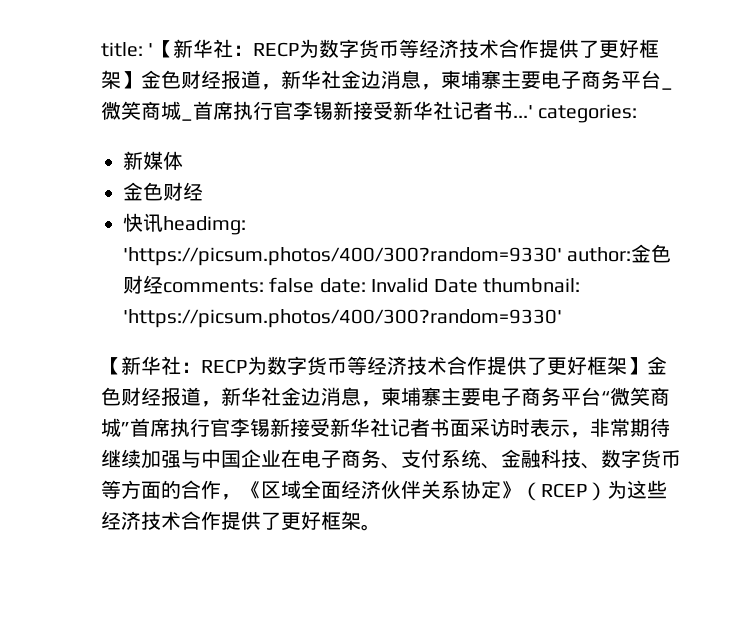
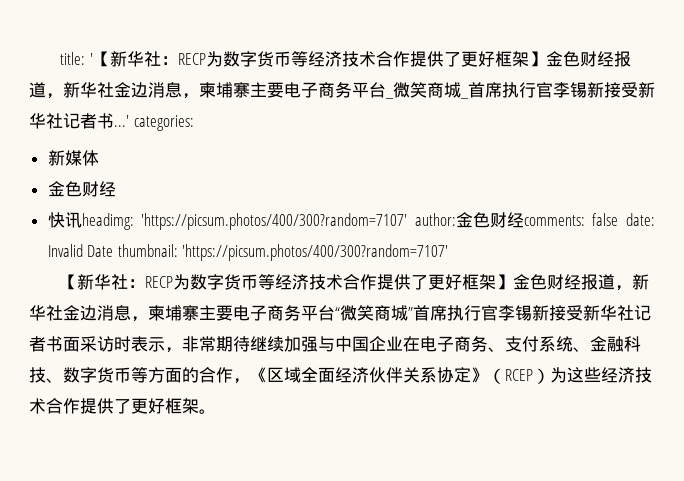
[123,247,562,266] 'https://picsum.photos/400/300?random=9330' -> [141,213,408,230] 'https://picsum.photos/400/300?random=7107'
[123,309,562,328] 'https://picsum.photos/400/300?random=9330' -> [182,244,449,261] 'https://picsum.photos/400/300?random=7107'

